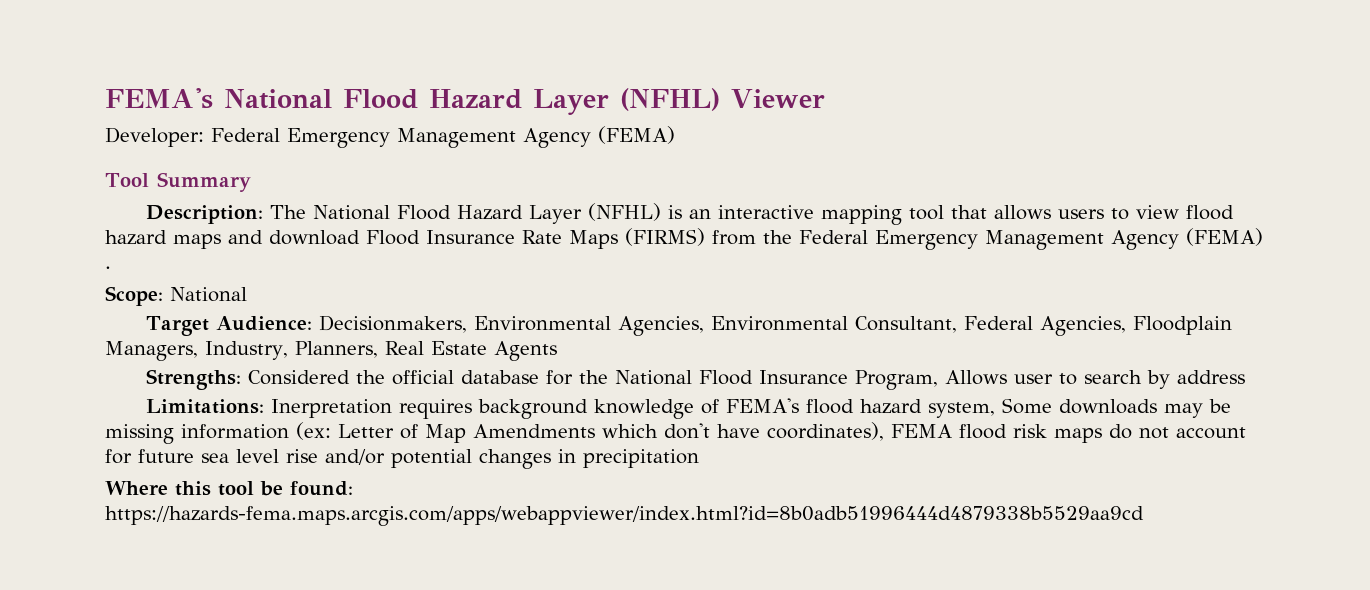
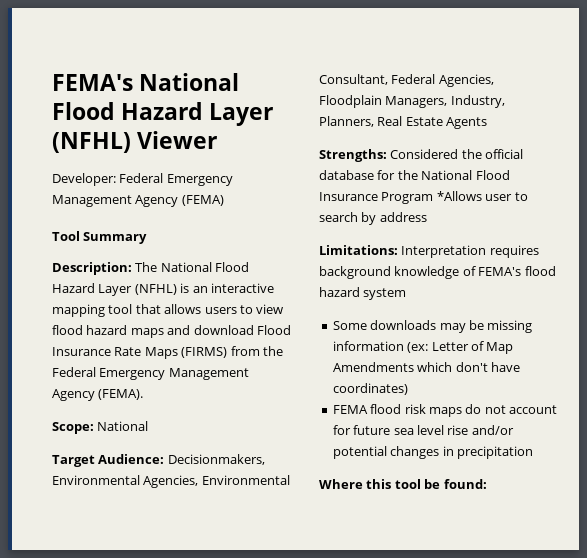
[1186,228,1263,246] [105,266,111,269] (FEMA) . -> [98,389,144,400] (FEMA).
[855,370,1008,390] Program, Allows -> [381,191,482,204] Program *Allows
[271,399,393,418] Inerpretation -> [401,245,487,258] Interpretation
[928,402,996,418] system, -> [363,288,407,300] system //
[767,422,884,441] coordinates), -> [332,383,408,395] coordinates) //
[105,506,1144,526] https://hazards-fema.maps.arcgis.com/apps/webappviewer/index.html?id=8b0adb51996444d4879338b5529aa9cd -> (487, 484) none

